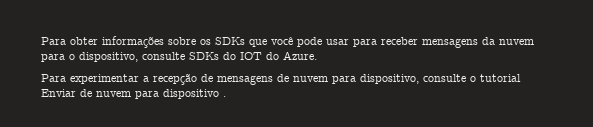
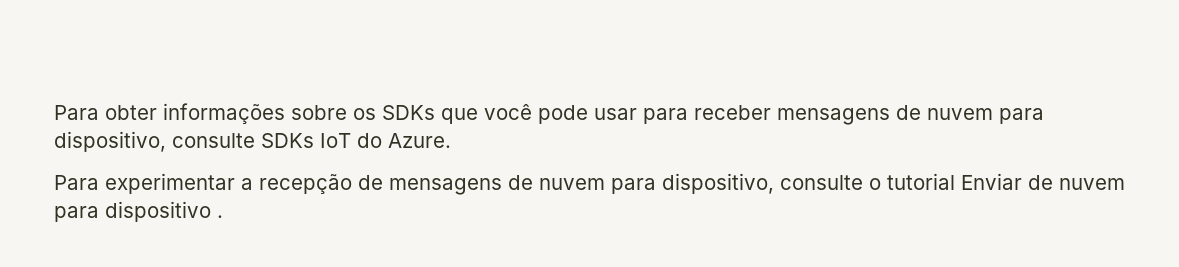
[482,37,534,45] [41,54,75,62] da nuvem para o -> [896,105,1044,124] de nuvem para
[223,52,262,60] do IOT -> [320,133,351,148] IoT

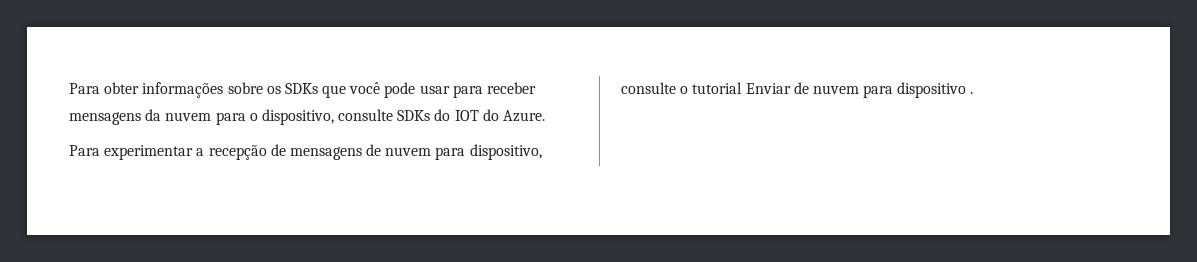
[896,105,1044,124] de nuvem para -> [145,109,258,125] da nuvem para o
[320,133,351,148] IoT -> [434,109,479,121] do IOT

